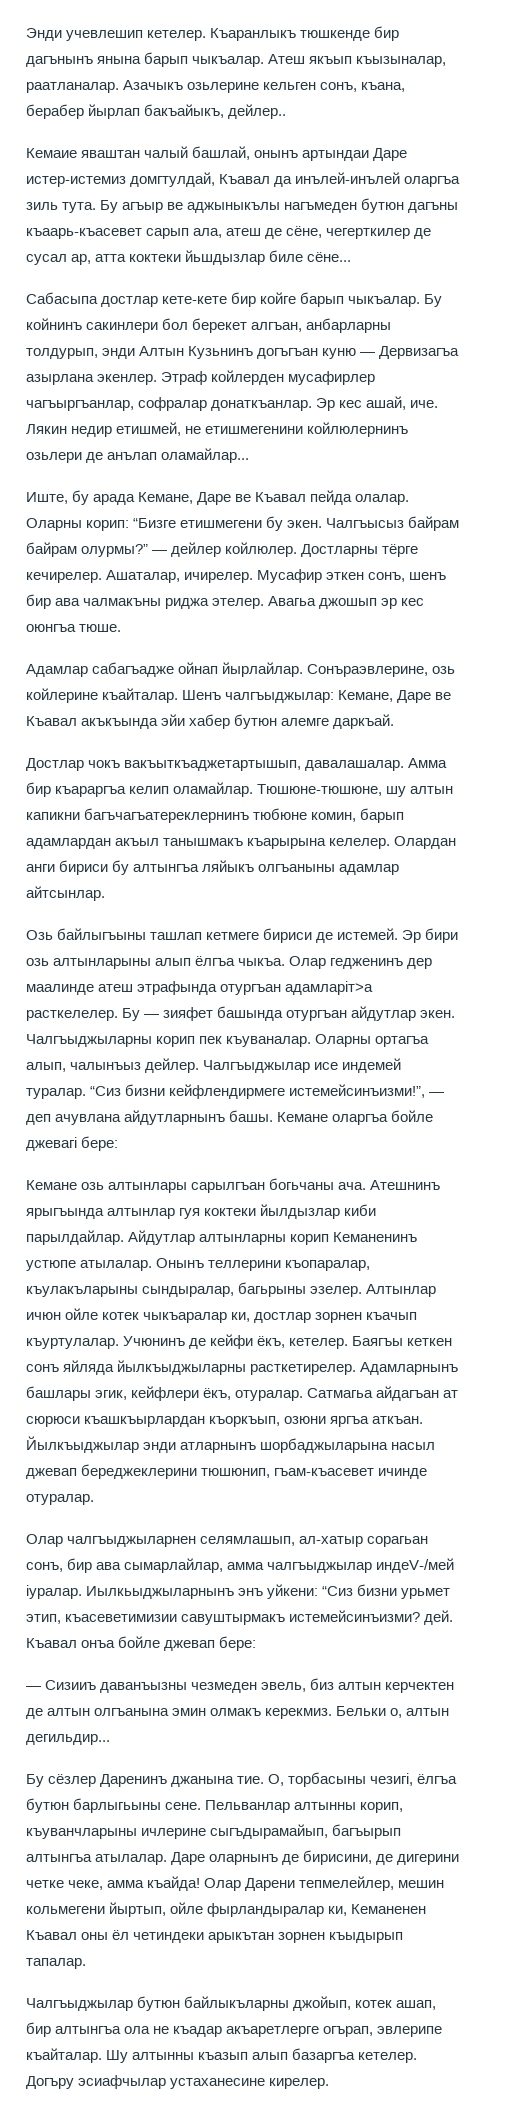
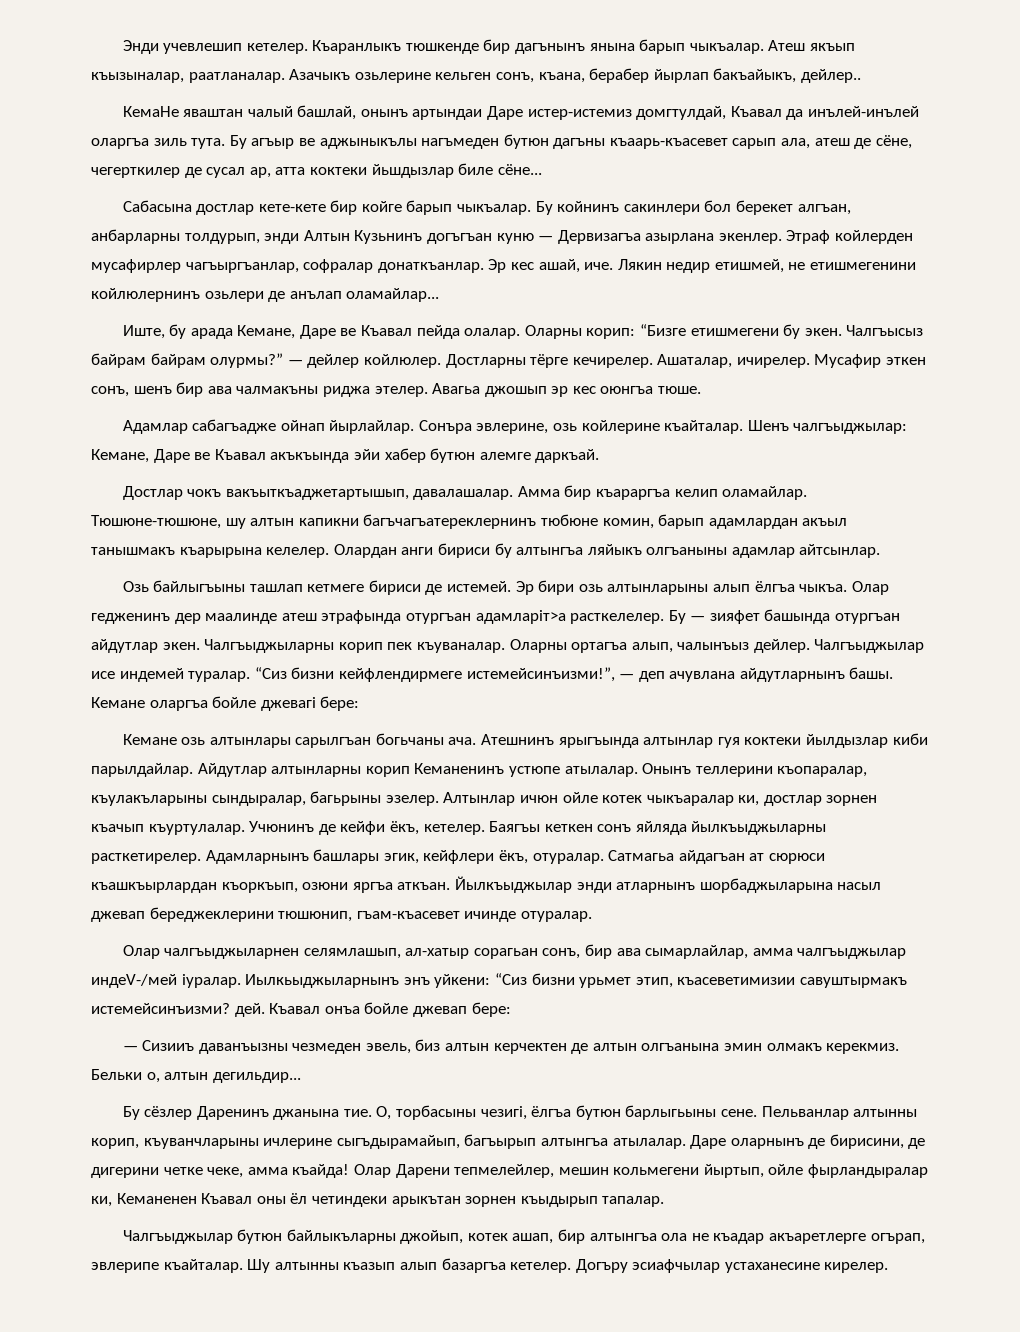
[26,148,77,158] Кемаие -> [122,106,179,117] КемаНе
[26,292,98,304] Сабасыпа -> [122,200,192,212] Сабасына
[307,664,429,677] Сонъраэвлерине, -> [418,420,549,434] Сонъра эвлерине,

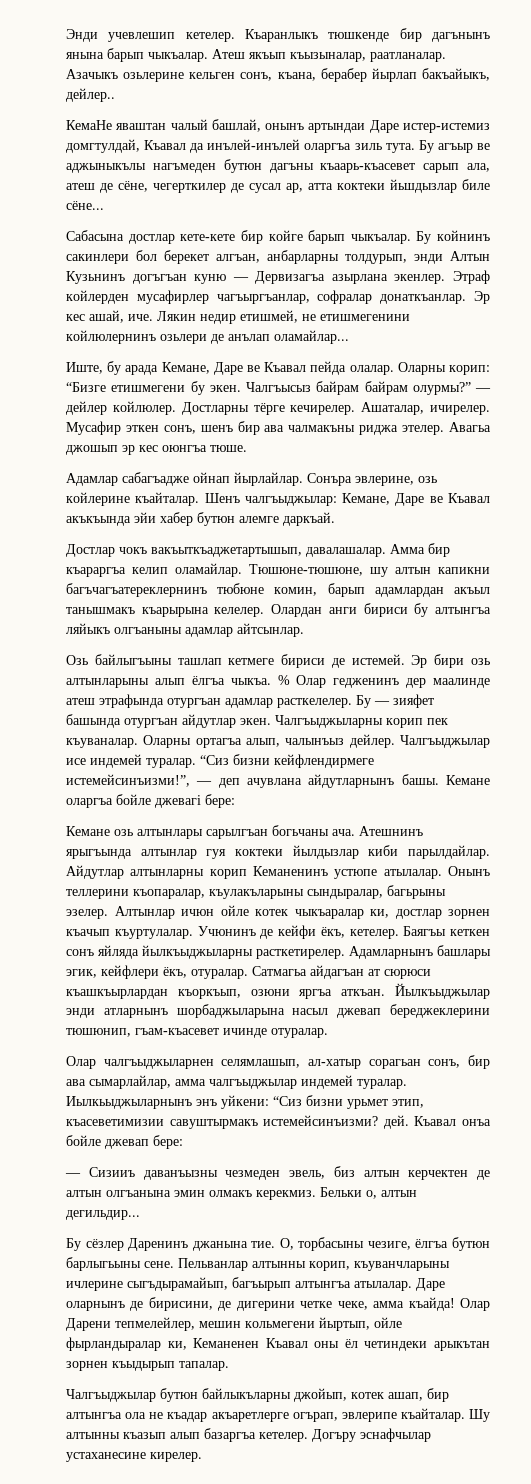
(848, 588) none -> [277,675,290,685] %
[475,610,566,624] адамларіт>а -> [225,698,273,708] адамлар
[91,974,241,988] индеV-/мей іуралар. -> [301,1075,407,1089] индемей туралар.
[480,1106,527,1120] чезигі, -> [367,1241,411,1250] чезиге,
[632,1259,721,1273] эсиафчылар -> [360,1428,431,1442] эснафчылар

